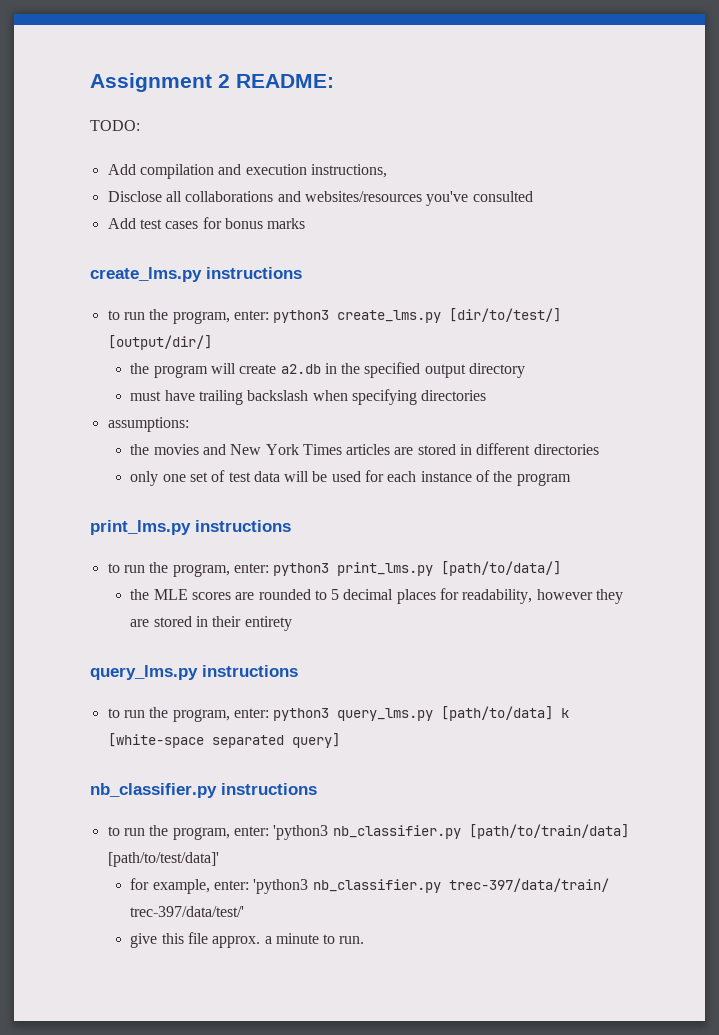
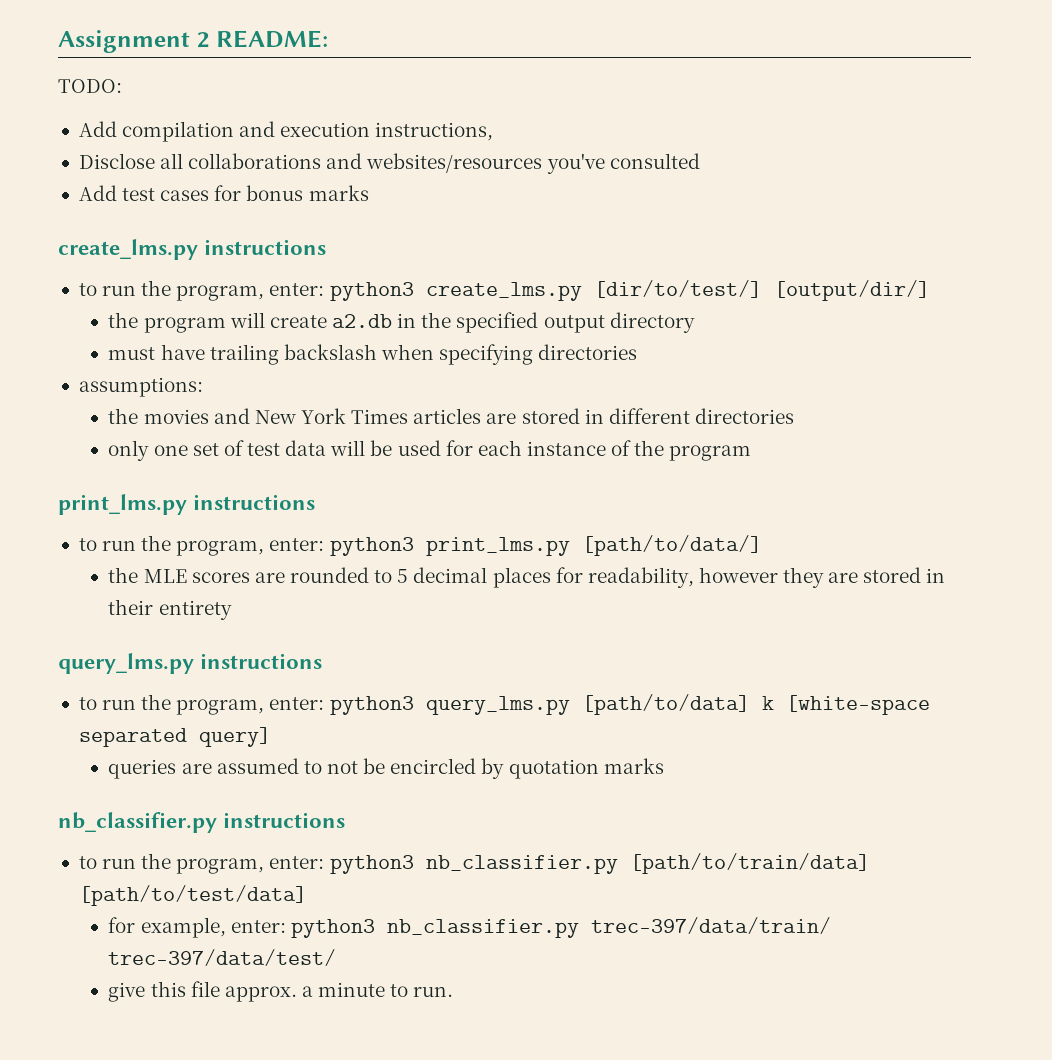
(340, 740) none -> [108,758,664,779] // queries are assumed to not be encircled by quotation marks
[273,825,329,840] 'python3 -> [329,855,414,874] python3
[107,852,219,867] [path/to/test/data]' -> [78,885,307,906] [path/to/test/data]
[253,879,309,894] 'python3 -> [290,919,375,938] python3
[130,906,245,917] trec-397/data/test/' -> [108,949,337,966] trec-397/data/test/

